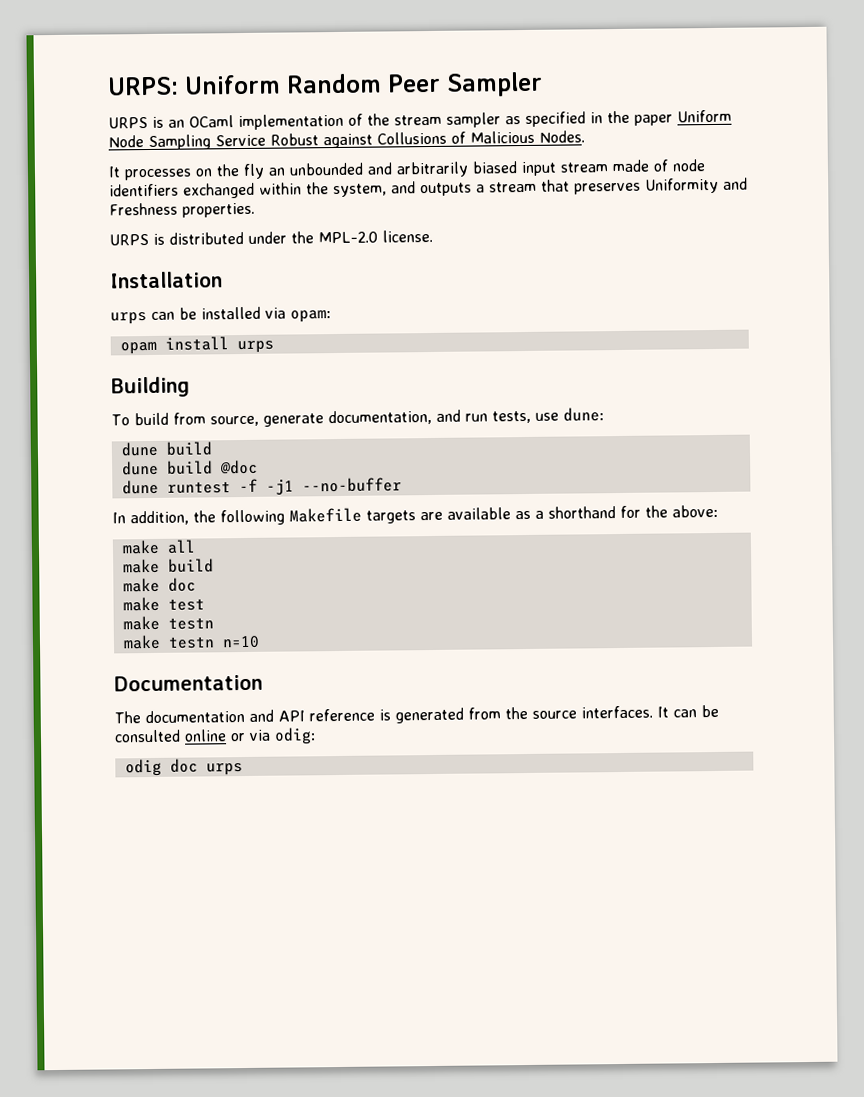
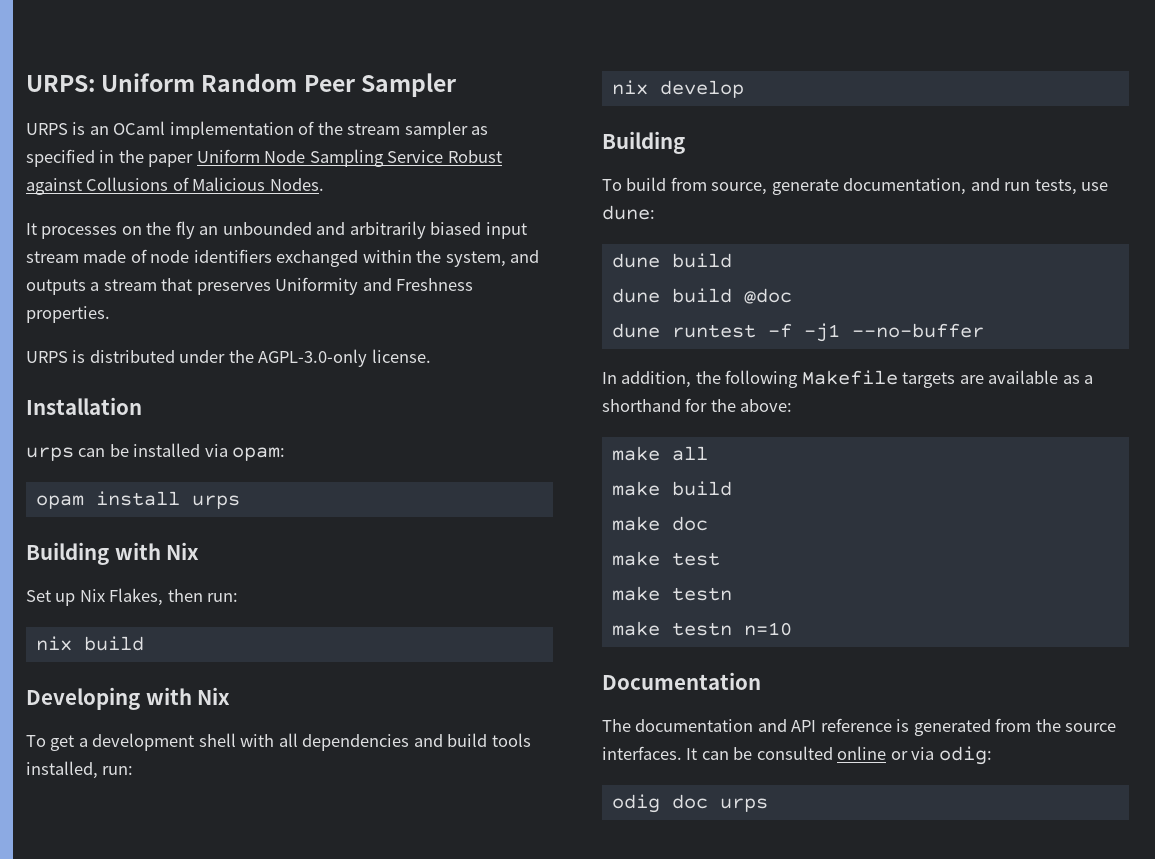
[318,231,378,244] MPL-2.0 -> [258,349,368,367] AGPL-3.0-only
(274, 347) none -> [26,542,200,565] [26,588,239,606] [35,636,144,651] [26,687,231,710] [26,733,531,751] [26,761,134,779] [611,80,744,98] // Building with Nix // Set up Nix Flakes, then run: // nix build // Developing with Nix // To get a development shell with all dependencies and build tools installed, run: // nix develop

